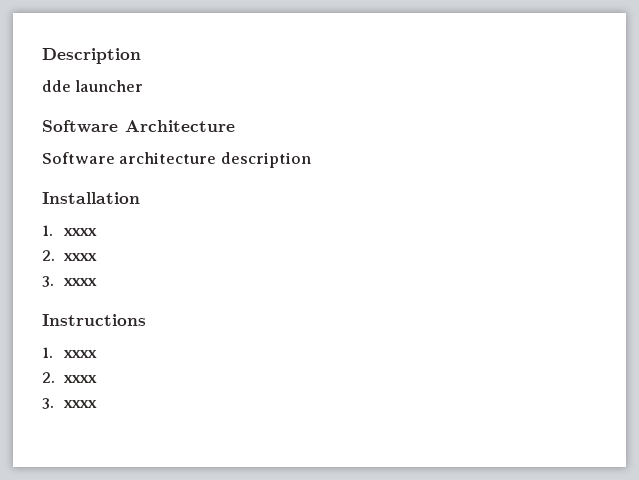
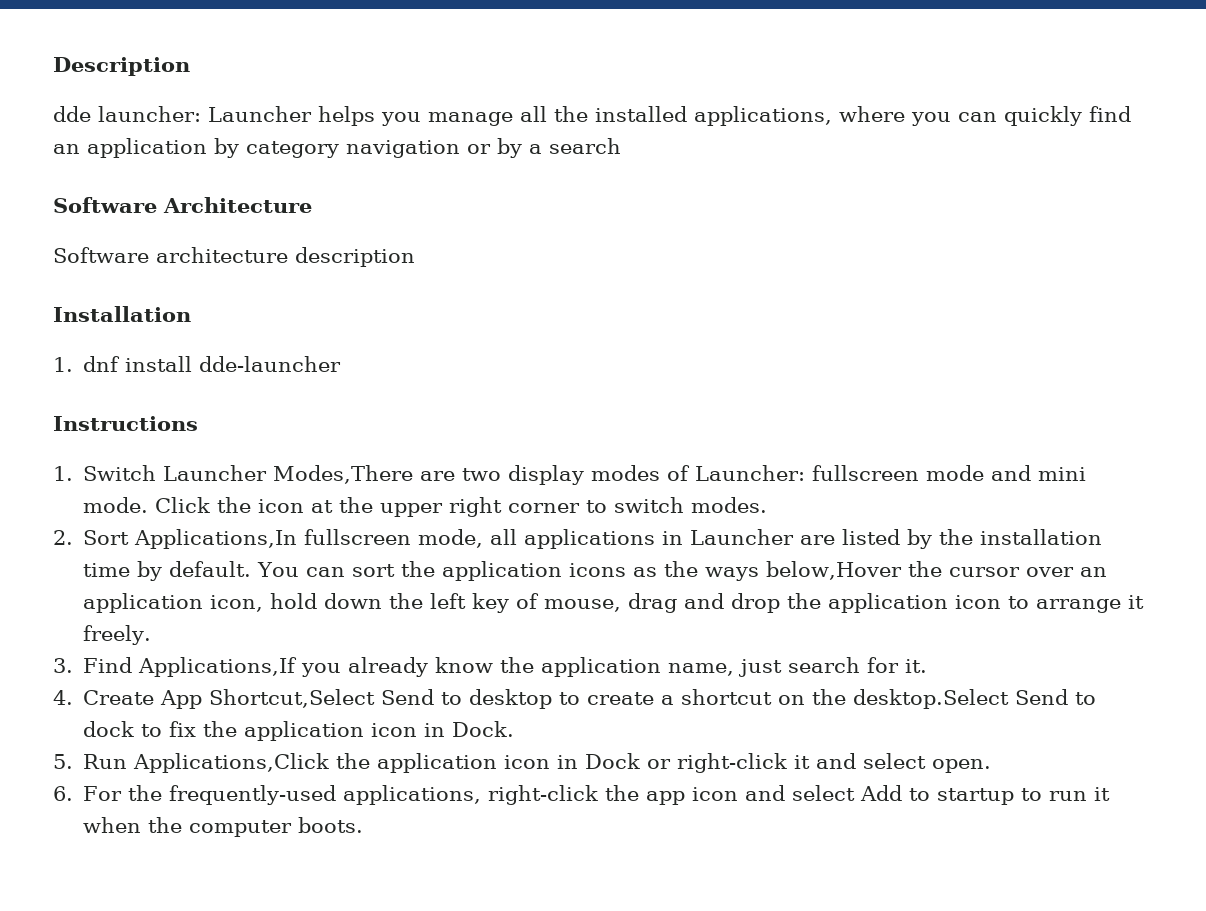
[75,80,144,92] launcher -> [98,106,1131,126] [53,138,621,158] launcher: Launcher helps you manage all the installed applications, where you can quickly find an application by category navigation or by a search
[62,228,97,236] [42,250,97,261] [42,276,97,287] [42,314,146,326] [42,347,97,358] [42,372,97,383] [42,398,97,409] xxxx // 2. xxxx // 3. xxxx // Instructions // 1. xxxx // 2. xxxx // 3. xxxx -> [83,356,342,372] [53,416,198,431] [53,465,1087,485] [83,497,768,517] [53,529,1103,549] [83,561,1108,581] [83,593,1145,613] [83,625,152,645] [53,657,928,677] [53,689,1097,709] [83,721,515,741] [53,753,992,773] [53,785,1111,805] [83,817,364,837] dnf install dde-launcher // Instructions // 1. Switch Launcher Modes,There are two display modes of Launcher: fullscreen mode and mini mode. Click the icon at the upper right corner to switch modes. // 2. Sort Applications,In fullscreen mode, all applications in Launcher are listed by the installation time by default. You can sort the application icons as the ways below,Hover the cursor over an application icon, hold down the left key of mouse, drag and drop the application icon to arrange it freely. // 3. Find Applications,If you already know the application name, just search for it. // 4. Create App Shortcut,Select Send to desktop to create a shortcut on the desktop.Select Send to dock to fix the application icon in Dock. // 5. Run Applications,Click the application icon in Dock or right-click it and select open. // 6. For the frequently-used applications, right-click the app icon and select Add to startup to run it when the computer boots.

